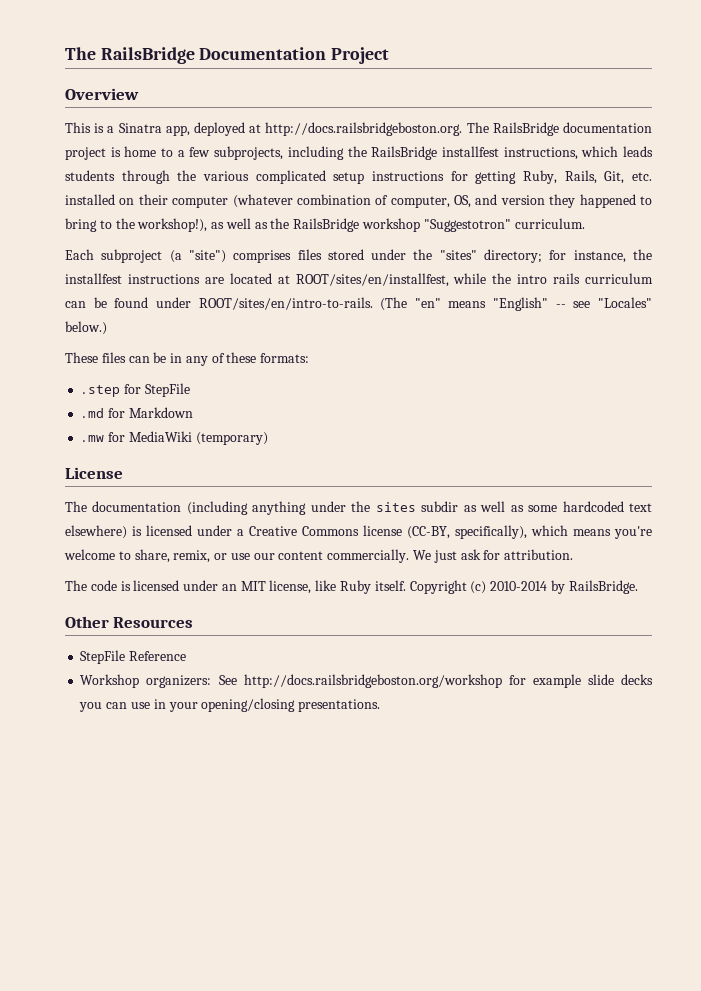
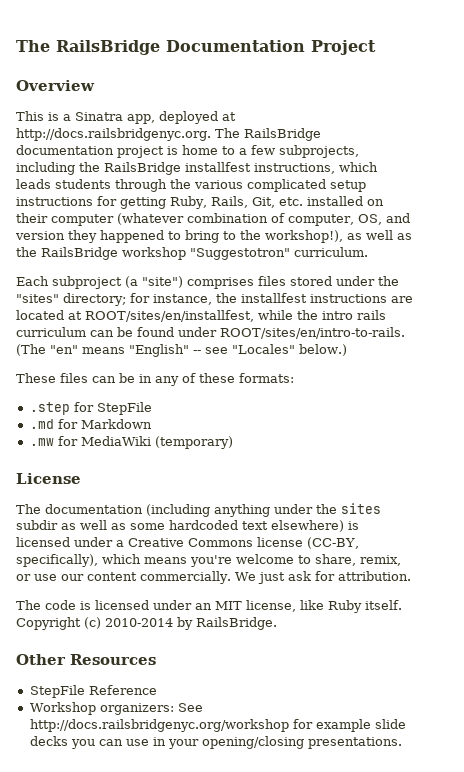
[265,122,463,136] http://docs.railsbridgeboston.org. -> [16,128,211,141] http://docs.railsbridgenyc.org.
[243,674,502,688] http://docs.railsbridgeboston.org/workshop -> [29,719,289,732] http://docs.railsbridgenyc.org/workshop

